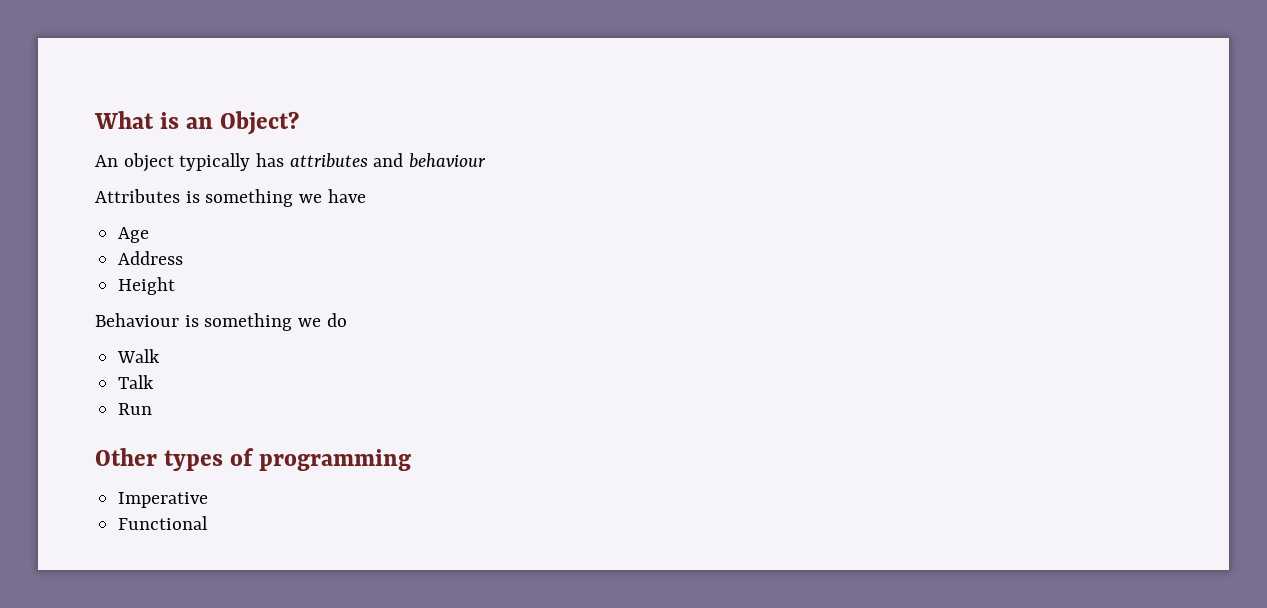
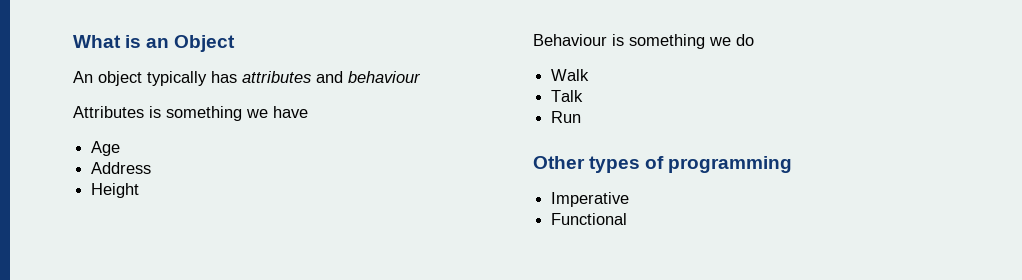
[220,111,300,135] Object? -> [174,35,236,52] Object

